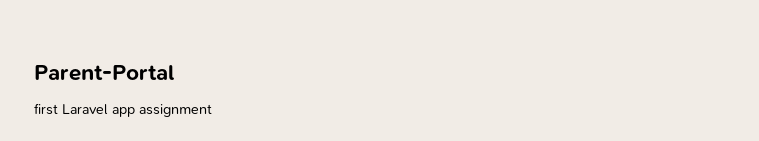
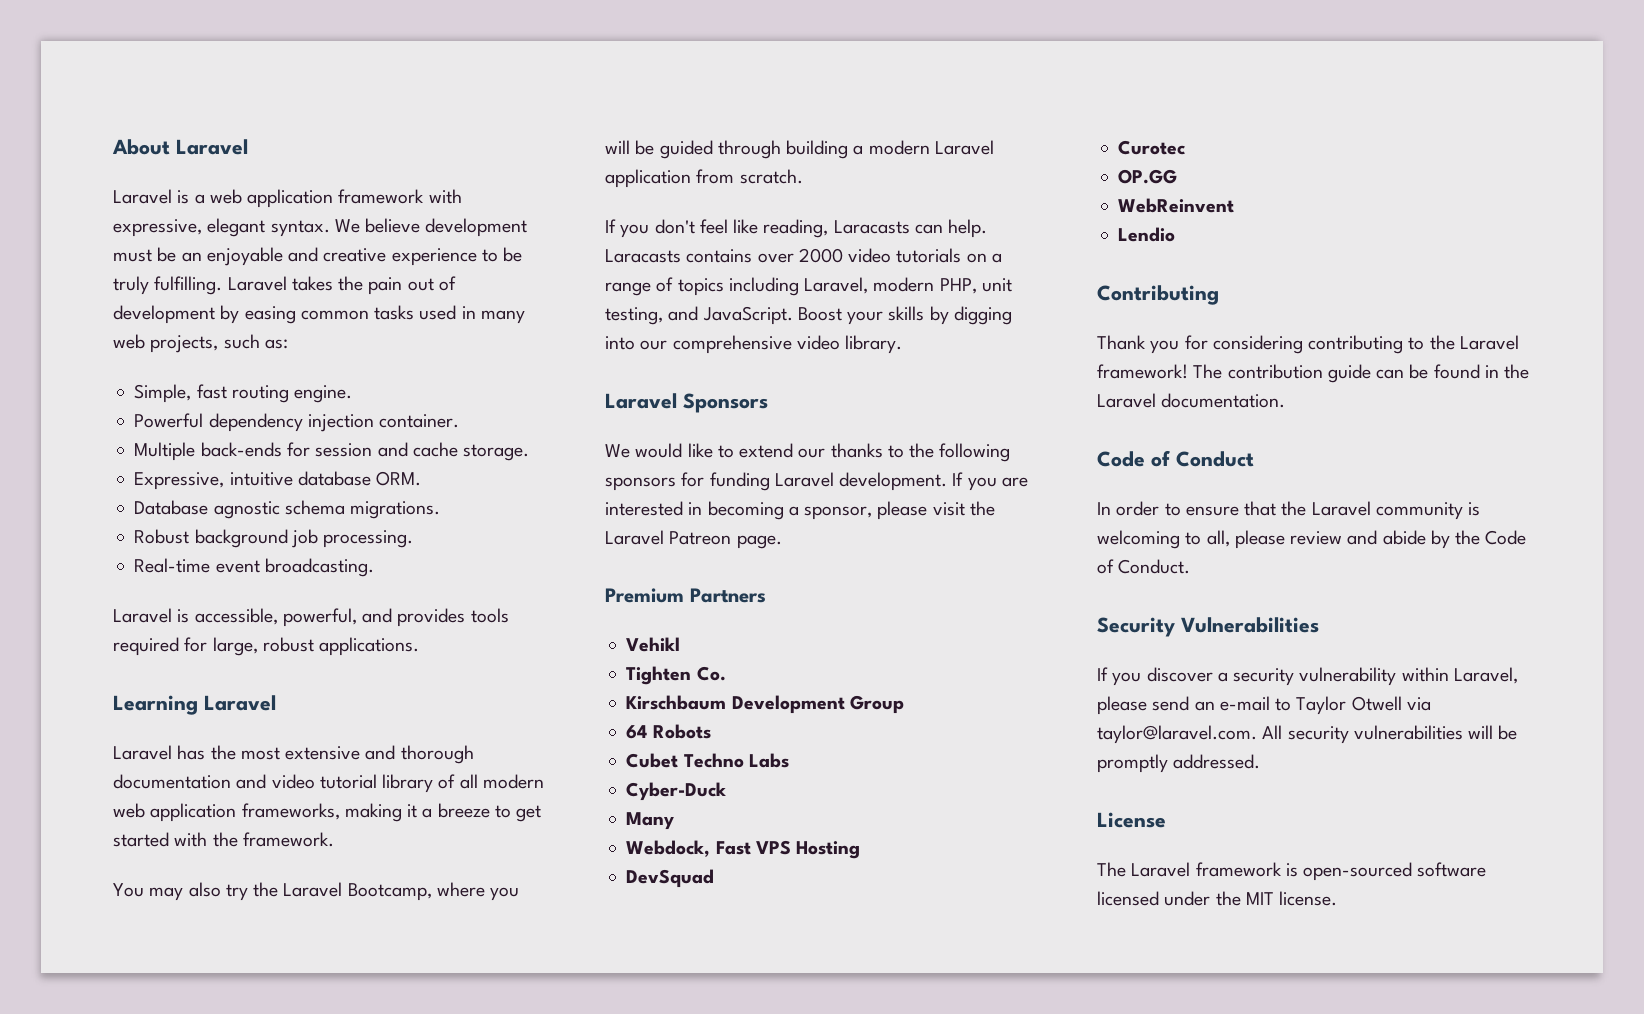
[34,65,174,81] [34,103,212,117] Parent-Portal // first Laravel app assignment -> [112,139,248,155] [113,189,462,208] [113,218,528,237] [113,247,523,266] [113,276,456,295] [113,305,525,324] [113,334,288,353] [134,384,353,403] [134,413,460,432] [134,442,530,461] [134,471,422,490] [134,500,441,519] [134,529,414,548] [134,558,374,577] [113,608,509,627] [113,637,420,656] [113,695,276,715] [113,745,474,764] [113,774,544,793] [113,803,542,822] [113,832,334,847] [113,882,520,901] [605,140,994,159] [605,169,803,188] [605,219,988,238] [605,248,1002,263] [605,277,1012,296] [605,306,1012,325] [605,335,903,354] [605,393,768,413] [605,443,1011,462] [605,472,1028,491] [605,501,995,520] [605,530,782,549] [605,588,766,603] [626,637,681,652] [626,666,726,685] [626,695,904,714] [626,724,711,739] [626,753,789,768] [626,782,727,801] [626,812,675,830] [626,840,861,859] [626,869,715,888] [1118,140,1186,155] [1118,169,1178,184] [1118,198,1235,213] [1118,227,1176,242] [1097,285,1219,305] [1097,335,1519,354] [1097,364,1530,383] [1097,393,1286,408] [1097,450,1254,467] [1097,501,1481,520] [1097,530,1527,549] [1097,559,1191,574] [1097,617,1319,637] [1097,667,1518,686] [1097,696,1431,715] [1097,725,1518,744] [1097,754,1261,773] [1097,812,1166,828] [1097,862,1487,881] [1097,891,1338,906] About Laravel // Laravel is a web application framework with expressive, elegant syntax. We believe development must be an enjoyable and creative experience to be truly fulfilling. Laravel takes the pain out of development by easing common tasks used in many web projects, such as: // Simple, fast routing engine. // Powerful dependency injection container. // Multiple back-ends for session and cache storage. // Expressive, intuitive database ORM. // Database agnostic schema migrations. // Robust background job processing. // Real-time event broadcasting. // Laravel is accessible, powerful, and provides tools required for large, robust applications. // Learning Laravel // Laravel has the most extensive and thorough documentation and video tutorial library of all modern web application frameworks, making it a breeze to get started with the framework. // You may also try the Laravel Bootcamp, where you will be guided through building a modern Laravel application from scratch. // If you don't feel like reading, Laracasts can help. Laracasts contains over 2000 video tutorials on a range of topics including Laravel, modern PHP, unit testing, and JavaScript. Boost your skills by digging into our comprehensive video library. // Laravel Sponsors // We would like to extend our thanks to the following sponsors for funding Laravel development. If you are interested in becoming a sponsor, please visit the Laravel Patreon page. // Premium Partners // Vehikl // Tighten Co. // Kirschbaum Development Group // 64 Robots // Cubet Techno Labs // Cyber-Duck // Many // Webdock, Fast VPS Hosting // DevSquad // Curotec // OP.GG // WebReinvent // Lendio // Contributing // Thank you for considering contributing to the Laravel framework! The contribution guide can be found in the Laravel documentation. // Code of Conduct // In order to ensure that the Laravel community is welcoming to all, please review and abide by the Code of Conduct. // Security Vulnerabilities // If you discover a security vulnerability within Laravel, please send an e-mail to Taylor Otwell via taylor@laravel.com. All security vulnerabilities will be promptly addressed. // License // The Laravel framework is open-sourced software licensed under the MIT license.

